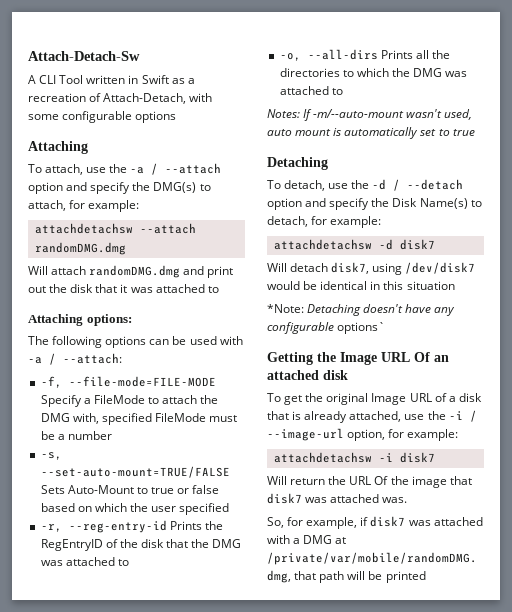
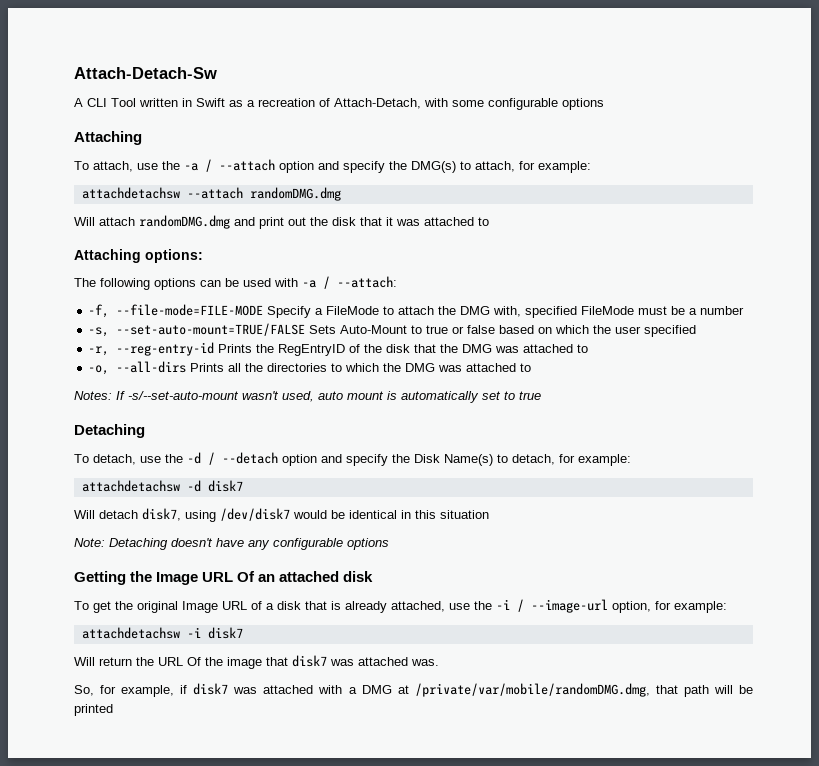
[313,109,405,118] -m/--auto-mount -> [128,391,239,400] -s/--set-auto-mount
[267,304,304,313] *Note: -> [74,538,105,547] Note:
[337,322,386,334] options` -> [347,538,389,550] options

